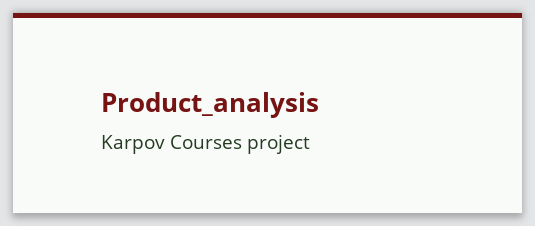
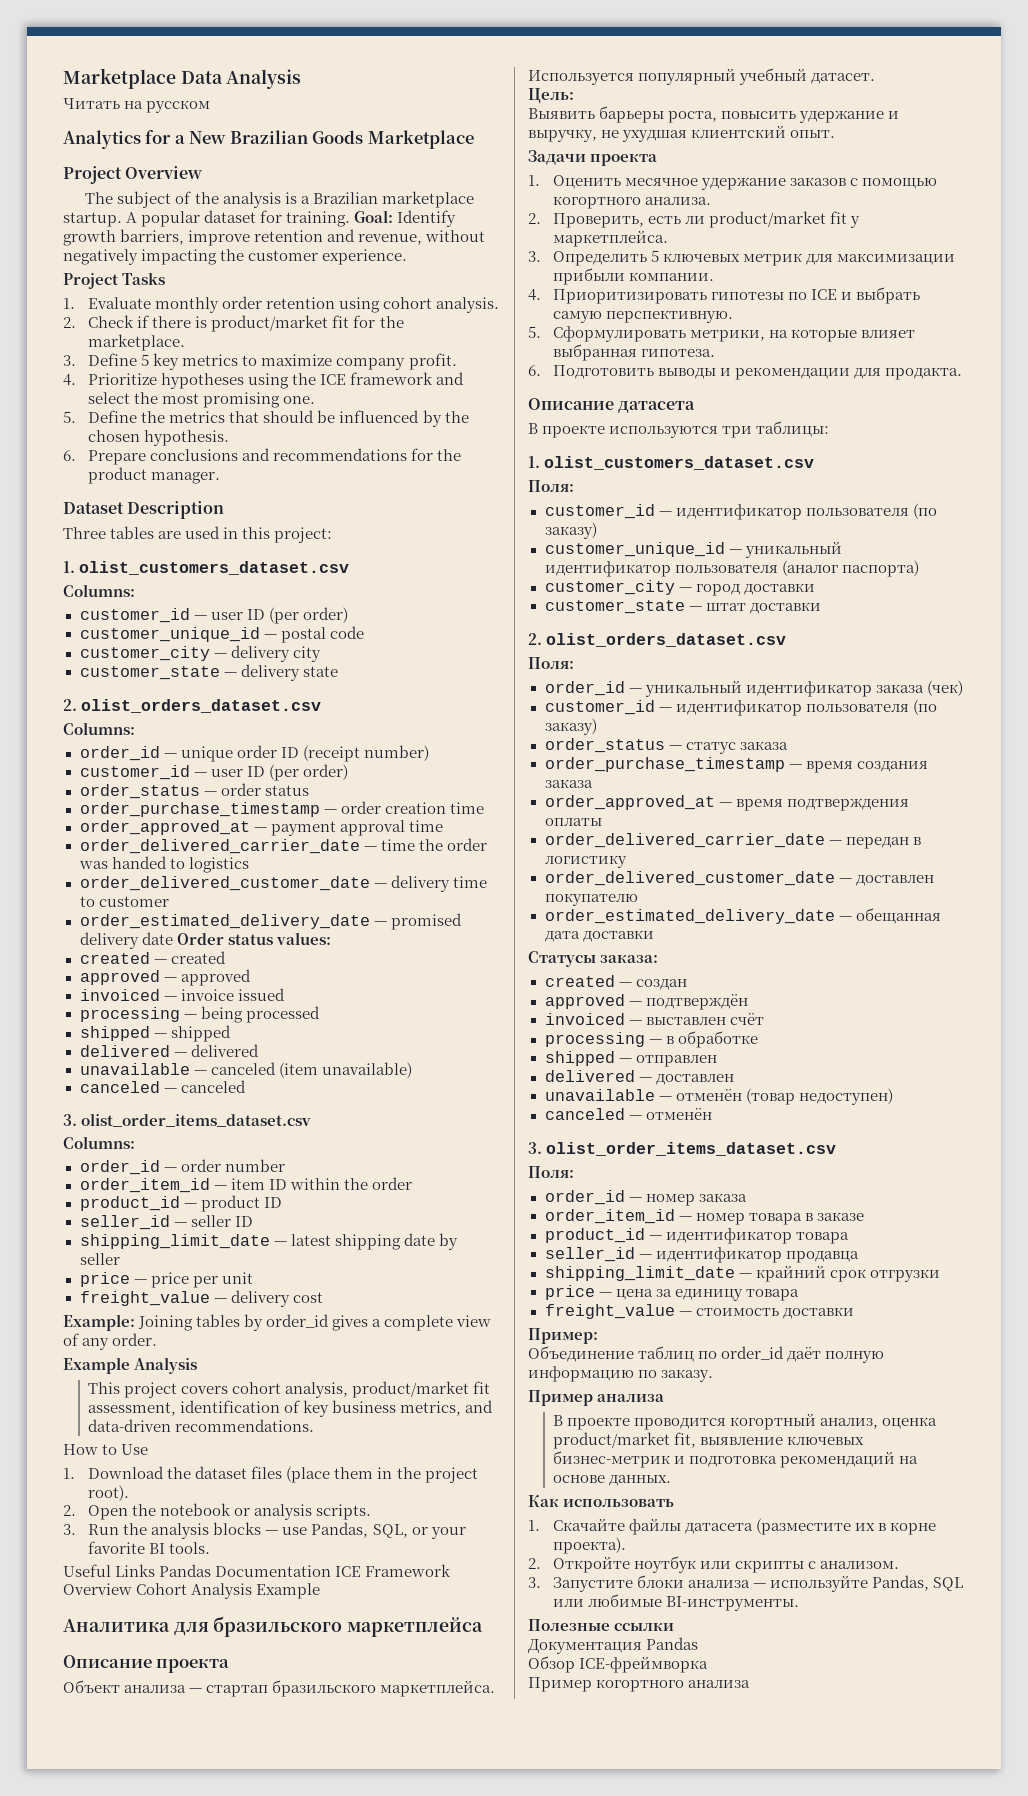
[101,92,319,118] [101,134,310,154] Product_analysis // Karpov Courses project -> [63,68,302,89] [63,98,211,113] [63,130,474,149] [63,166,203,184] [85,191,474,208] [63,210,457,227] [63,229,486,246] [63,249,408,265] [63,272,166,289] [63,296,500,313] [63,315,404,332] [88,334,186,351] [63,353,457,370] [63,372,465,389] [88,392,316,408] [63,410,469,427] [88,430,230,446] [63,448,462,465] [88,467,221,484] [63,501,225,519] [63,526,333,543] [63,561,350,575] [63,584,135,597] [79,607,348,624] [79,626,364,643] [79,645,321,662] [79,664,338,681] [63,699,322,713] [63,722,135,735] [79,745,429,762] [79,764,348,781] [79,783,309,799] [79,801,484,817] [79,820,443,836] [79,838,487,854] [78,856,249,873] [79,875,487,892] [79,896,169,907] [79,913,462,930] [79,932,331,949] [79,951,226,964] [79,969,251,986] [79,988,285,1001] [79,1006,320,1023] [79,1025,231,1042] [79,1044,259,1057] [79,1062,412,1078] [79,1080,246,1093] [63,1113,312,1127] [63,1136,135,1149] [79,1159,285,1175] [79,1177,412,1193] [79,1195,282,1212] [79,1215,253,1230] [79,1233,458,1250] [79,1253,120,1265] [79,1272,253,1288] [79,1290,323,1307] [63,1314,492,1331] [63,1333,158,1350] [63,1357,198,1374] [88,1381,491,1398] [88,1400,494,1417] [88,1419,315,1432] [63,1444,149,1455] [63,1466,478,1483] [88,1485,130,1501] [63,1503,372,1520] [63,1522,466,1539] [88,1541,211,1554] [63,1564,452,1577] [63,1583,321,1599] [63,1616,484,1637] [63,1655,230,1673] [63,1680,496,1697] [528,68,876,85] [528,88,574,104] [528,106,900,123] [528,125,836,142] [528,150,658,166] [528,175,938,190] [553,196,712,209] [528,211,861,228] [553,230,669,247] [528,250,956,266] [553,268,715,285] [528,287,921,304] [553,310,734,323] [528,326,916,342] [553,344,716,361] [528,365,963,380] [528,398,696,413] [528,421,830,438] [528,456,815,470] [528,480,574,492] [544,503,937,520] [544,522,597,539] [544,541,842,558] [544,560,919,577] [544,580,815,596] [544,600,821,614] [528,633,787,647] [528,657,574,669] [544,680,963,697] [544,699,937,716] [544,718,597,735] [544,738,788,754] [544,757,928,773] [544,779,593,788] [544,795,909,811] [544,818,602,826] [544,833,921,849] [544,855,627,868] [544,871,934,886] [544,893,638,906] [544,908,941,924] [544,930,654,942] [528,951,659,967] [544,975,687,990] [544,994,748,1010] [544,1013,764,1025] [544,1031,758,1048] [544,1051,717,1067] [544,1070,734,1085] [544,1088,893,1105] [544,1108,712,1120] [528,1142,837,1156] [528,1166,574,1178] [544,1190,747,1206] [544,1209,864,1225] [544,1228,849,1244] [544,1247,859,1263] [544,1265,940,1282] [544,1285,799,1301] [544,1304,854,1319] [528,1328,598,1344] [528,1346,885,1363] [528,1366,714,1382] [528,1390,665,1406] [553,1413,938,1430] [553,1432,865,1449] [553,1451,919,1468] [553,1475,672,1486] [528,1495,675,1507] [528,1518,937,1535] [553,1537,627,1554] [528,1556,900,1573] [528,1575,964,1592] [553,1594,800,1611] [528,1619,675,1631] [528,1637,699,1654] [528,1656,709,1673] [528,1677,751,1692] Marketplace Data Analysis // Читать на русском // Analytics for a New Brazilian Goods Marketplace // Project Overview // The subject of the analysis is a Brazilian marketplace startup. A popular dataset for training. Goal: Identify growth barriers, improve retention and revenue, without negatively impacting the customer experience. // Project Tasks // 1. Evaluate monthly order retention using cohort analysis. // 2. Check if there is product/market fit for the marketplace. // 3. Define 5 key metrics to maximize company profit. // 4. Prioritize hypotheses using the ICE framework and select the most promising one. // 5. Define the metrics that should be influenced by the chosen hypothesis. // 6. Prepare conclusions and recommendations for the product manager. // Dataset Description // Three tables are used in this project: // 1. olist_customers_dataset.csv // Columns: // customer_id — user ID (per order) // customer_unique_id — postal code // customer_city — delivery city // customer_state — delivery state // 2. olist_orders_dataset.csv // Columns: // order_id — unique order ID (receipt number) // customer_id — user ID (per order) // order_status — order status // order_purchase_timestamp — order creation time // order_approved_at — payment approval time // order_delivered_carrier_date — time the order was handed to logistics // order_delivered_customer_date — delivery time to customer // order_estimated_delivery_date — promised delivery date Order status values: // created — created // approved — approved // invoiced — invoice issued // processing — being processed // shipped — shipped // delivered — delivered // unavailable — canceled (item unavailable) // canceled — canceled // 3. olist_order_items_dataset.csv // Columns: // order_id — order number // order_item_id — item ID within the order // product_id — product ID // seller_id — seller ID // shipping_limit_date — latest shipping date by seller // price — price per unit // freight_value — delivery cost // Example: Joining tables by order_id gives a complete view of any order. // Example Analysis // This project covers cohort analysis, product/market fit assessment, identification of key business metrics, and data-driven recommendations. // How to Use // 1. Download the dataset files (place them in the project root). // 2. Open the notebook or analysis scripts. // 3. Run the analysis blocks — use Pandas, SQL, or your favorite BI tools. // Useful Links Pandas Documentation ICE Framework Overview Cohort Analysis Example // Аналитика для бразильского маркетплейса // Описание проекта // Объект анализа — стартап бразильского маркетплейса. Используется популярный учебный датасет. // Цель: // Выявить барьеры роста, повысить удержание и выручку, не ухудшая клиентский опыт. // Задачи проекта // 1. Оценить месячное удержание заказов с помощью когортного анализа. // 2. Проверить, есть ли product/market fit у маркетплейса. // 3. Определить 5 ключевых метрик для максимизации прибыли компании. // 4. Приоритизировать гипотезы по ICE и выбрать самую перспективную. // 5. Сформулировать метрики, на которые влияет выбранная гипотеза. // 6. Подготовить выводы и рекомендации для продакта. // Описание датасета // В проекте используются три таблицы: // 1. olist_customers_dataset.csv // Поля: // customer_id — идентификатор пользователя (по заказу) // customer_unique_id — уникальный идентификатор пользователя (аналог паспорта) // customer_city — город доставки // customer_state — штат доставки // 2. olist_orders_dataset.csv // Поля: // order_id — уникальный идентификатор заказа (чек) // customer_id — идентификатор пользователя (по заказу) // order_status — статус заказа // order_purchase_timestamp — время создания заказа // order_approved_at — время подтверждения оплаты // order_delivered_carrier_date — передан в логистику // order_delivered_customer_date — доставлен покупателю // order_estimated_delivery_date — обещанная дата доставки // Статусы заказа: // created — создан // approved — подтверждён // invoiced — выставлен счёт // processing — в обработке // shipped — отправлен // delivered — доставлен // unavailable — отменён (товар недоступен) // canceled — отменён // 3. olist_order_items_dataset.csv // Поля: // order_id — номер заказа // order_item_id — номер товара в заказе // product_id — идентификатор товара // seller_id — идентификатор продавца // shipping_limit_date — крайний срок отгрузки // price — цена за единицу товара // freight_value — стоимость доставки // Пример: // Объединение таблиц по order_id даёт полную информацию по заказу. // Пример анализа // В проекте проводится когортный анализ, оценка product/market fit, выявление ключевых бизнес-метрик и подготовка рекомендаций на основе данных. // Как использовать // 1. Скачайте файлы датасета (разместите их в корне проекта). // 2. Откройте ноутбук или скрипты с анализом. // 3. Запустите блоки анализа — используйте Pandas, SQL или любимые BI-инструменты. // Полезные ссылки // Документация Pandas // Обзор ICE-фреймворка // Пример когортного анализа

